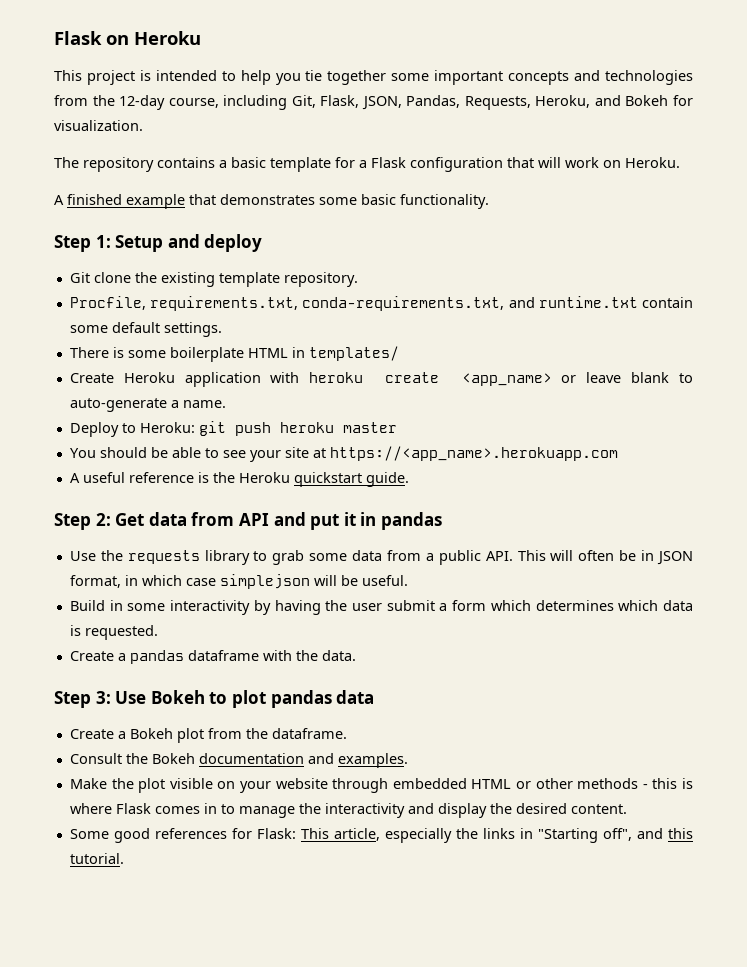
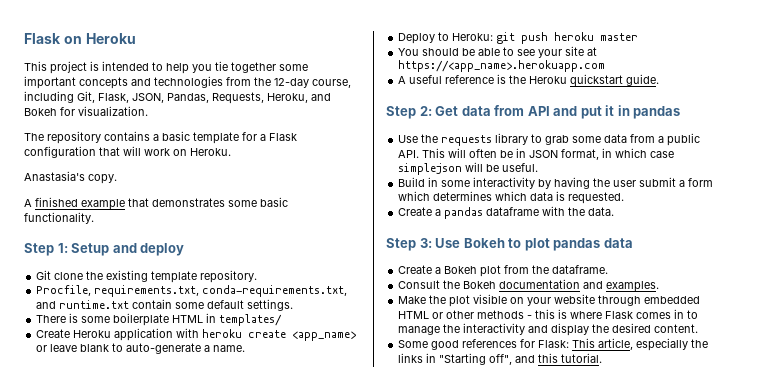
(680, 162) none -> [24,171,117,184] // Anastasia's copy.

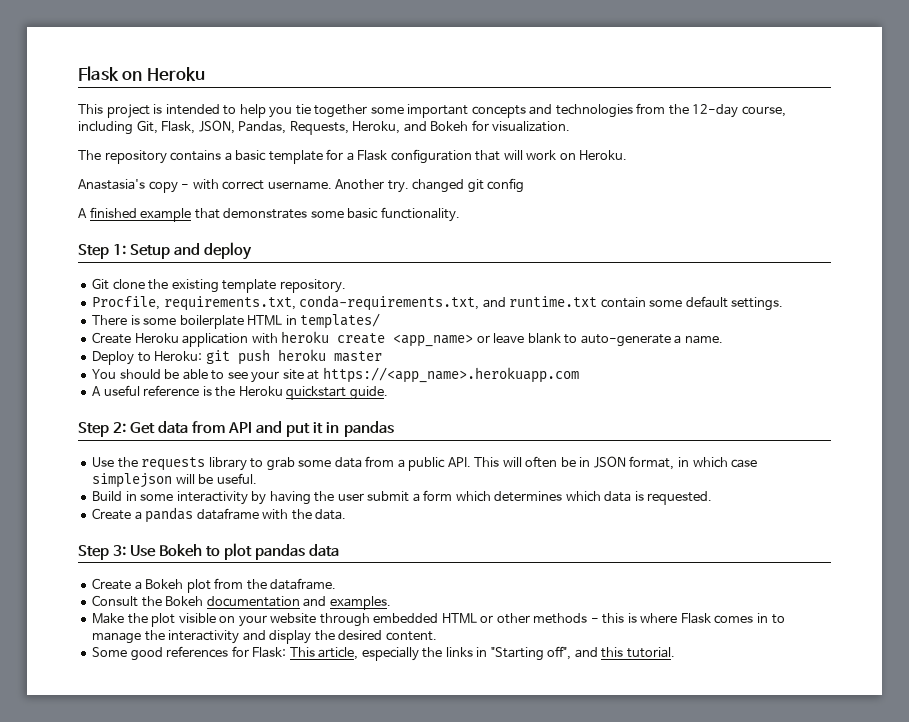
[88,174,117,184] copy. -> [148,178,525,193] copy - with correct username. Another try. changed git config

